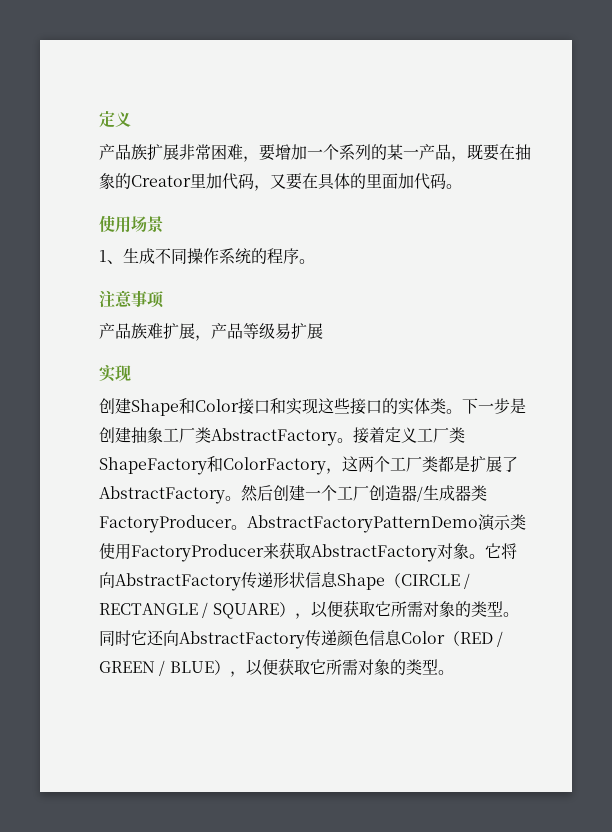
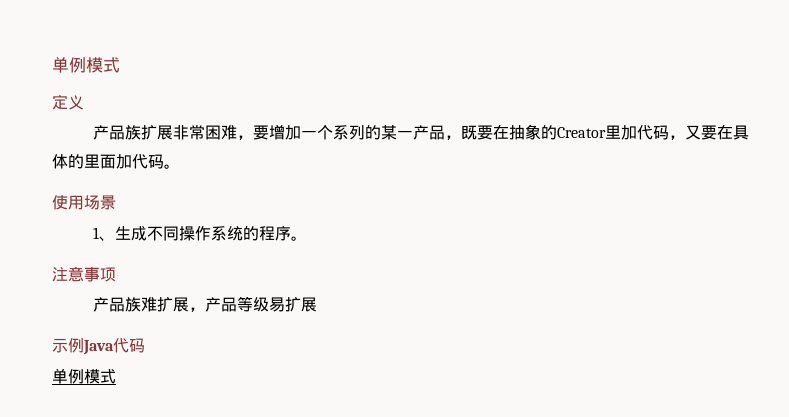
(99, 119) none -> [52,57,120,73] 单例模式 //
[99,365,131,382] [99,398,526,416] [99,427,465,446] [99,456,518,475] [99,485,487,504] [99,514,526,533] [99,542,517,562] [99,572,471,591] [99,600,519,619] [99,630,504,649] [99,658,454,677] 实现 // 创建Shape和Color接口和实现这些接口的实体类。下一步是创建抽象工厂类AbstractFactory。接着定义工厂类ShapeFactory和ColorFactory，这两个工厂类都是扩展了AbstractFactory。然后创建一个工厂创造器/生成器类FactoryProducer。AbstractFactoryPatternDemo演示类使用FactoryProducer来获取AbstractFactory对象。它将向AbstractFactory传递形状信息Shape（CIRCLE / RECTANGLE / SQUARE），以便获取它所需对象的类型。同时它还向AbstractFactory传递颜色信息Color（RED / GREEN / BLUE），以便获取它所需对象的类型。 -> [52,338,145,355] [52,368,116,384] 示例Java代码 // 单例模式

